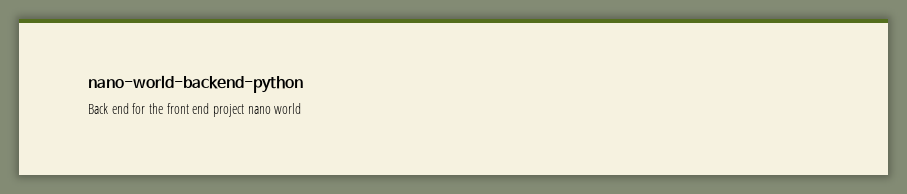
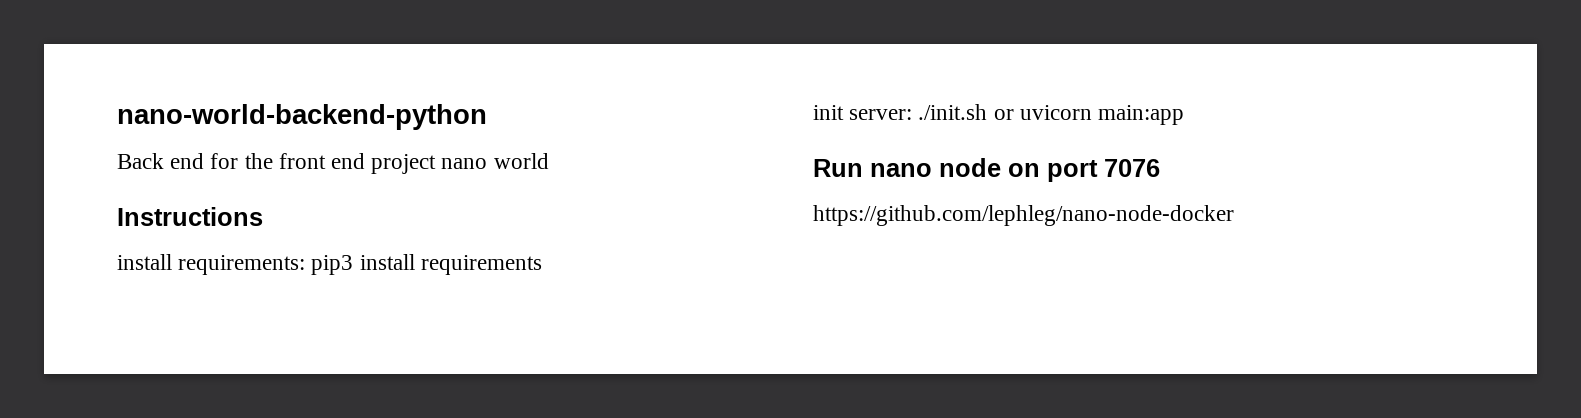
(302, 108) none -> [117,207,263,226] [117,254,542,275] [813,104,1185,125] [813,158,1160,182] [813,205,1234,226] // Instructions // install requirements: pip3 install requirements // init server: ./init.sh or uvicorn main:app // Run nano node on port 7076 // https://github.com/lephleg/nano-node-docker

